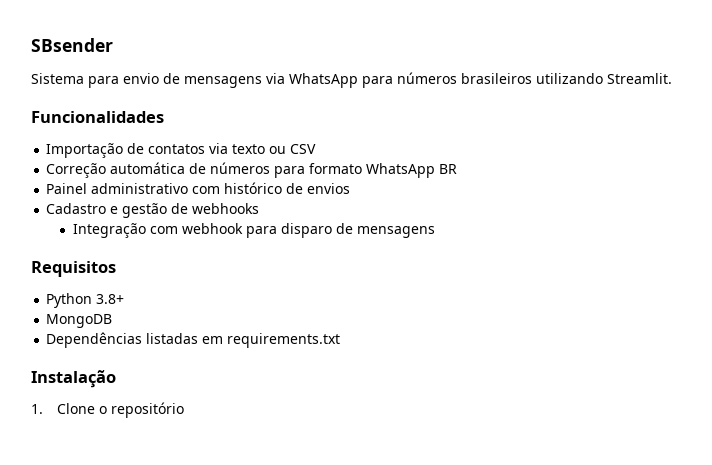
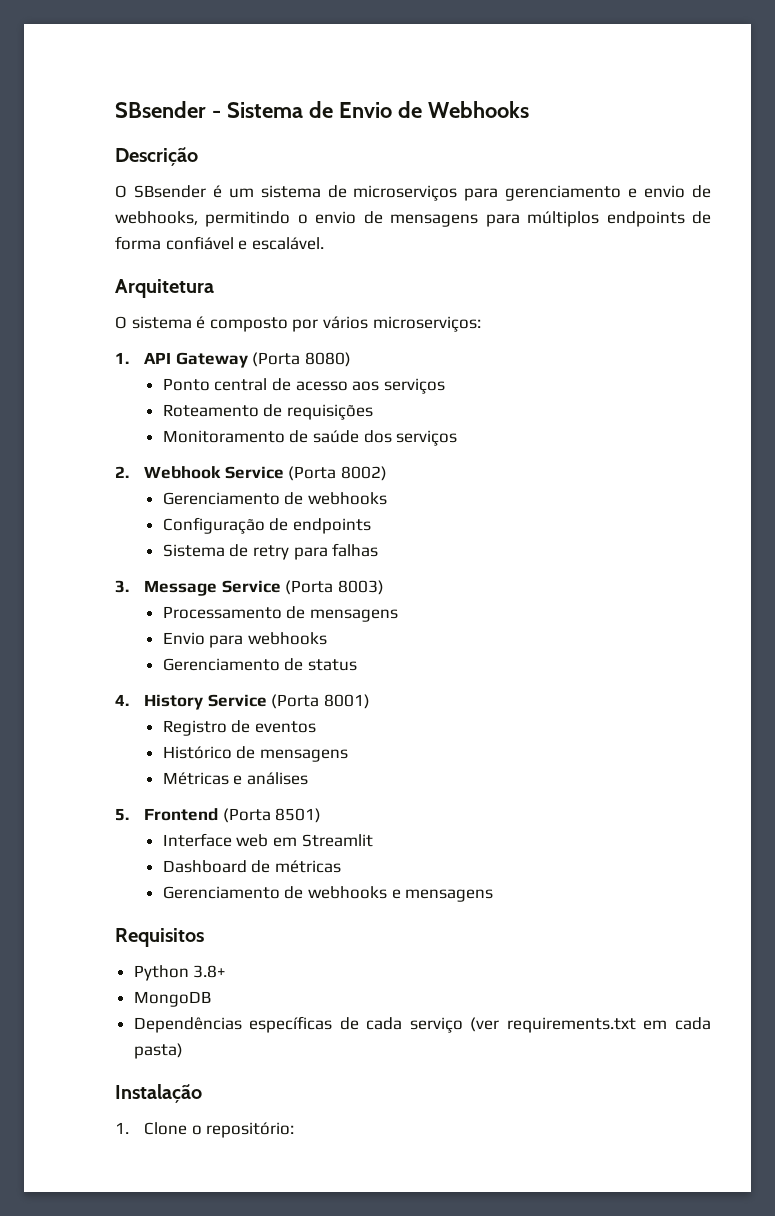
[31,38,113,52] [31,72,672,88] [31,111,164,123] [46,143,317,158] [46,162,458,178] [46,182,351,194] [46,203,260,218] [72,223,353,238] SBsender // Sistema para envio de mensagens via WhatsApp para números brasileiros utilizando Streamlit. // Funcionalidades // Importação de contatos via texto ou CSV // Correção automática de números para formato WhatsApp BR // Painel administrativo com histórico de envios // Cadastro e gestão de webhooks // Integração com webhook para disparo de -> [115,101,529,118] [115,147,198,166] [115,185,711,201] [115,211,711,227] [115,236,324,250] [115,279,214,298] [115,316,481,332] [115,352,351,368] [162,378,445,394] [162,404,373,420] [162,430,458,446] [115,466,387,481] [162,492,387,505] [162,517,371,534] [162,543,379,560] [115,580,384,596] [162,606,398,622] [162,632,327,648] [162,658,357,671] [115,694,370,710] [162,720,316,736] [162,746,348,762] [162,772,308,785] [115,808,322,823] [162,833,373,847] [162,860,341,873] [162,886,401,899] SBsender - Sistema de Envio de Webhooks // Descrição // O SBsender é um sistema de microserviços para gerenciamento e envio de webhooks, permitindo o envio de mensagens para múltiplos endpoints de forma confiável e escalável. // Arquitetura // O sistema é composto por vários microserviços: // 1. API Gateway (Porta 8080) // Ponto central de acesso aos serviços // Roteamento de requisições // Monitoramento de saúde dos serviços // 2. Webhook Service (Porta 8002) // Gerenciamento de webhooks // Configuração de endpoints // Sistema de retry para falhas // 3. Message Service (Porta 8003) // Processamento de mensagens // Envio para webhooks // Gerenciamento de status // 4. History Service (Porta 8001) // Registro de eventos // Histórico de mensagens // Métricas e análises // 5. Frontend (Porta 8501) // Interface web em Streamlit // Dashboard de métricas // Gerenciamento de webhooks e
[146,333,341,348] listadas em requirements.txt -> [249,1016,711,1033] [133,1043,183,1059] específicas de cada serviço (ver requirements.txt em cada pasta)
[111,402,185,418] repositório -> [206,1122,295,1138] repositório:

